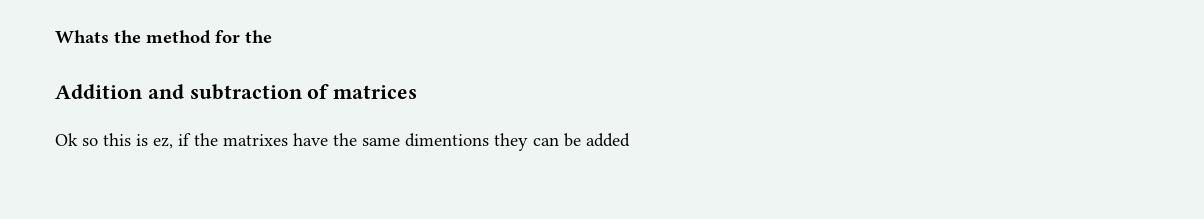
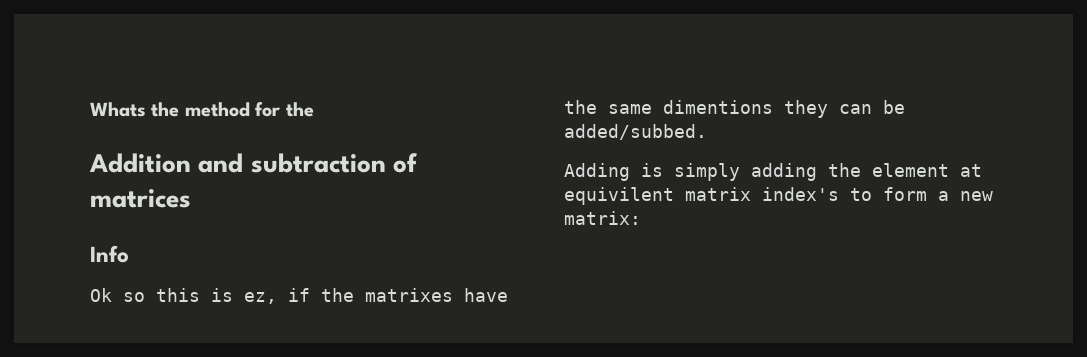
(418, 92) none -> [90,245,129,263] // Info
[586,133,630,147] added -> [564,124,707,140] [564,163,982,181] [564,187,993,205] [564,211,641,225] added/subbed. // Adding is simply adding the element at equivilent matrix index's to form a new matrix:

